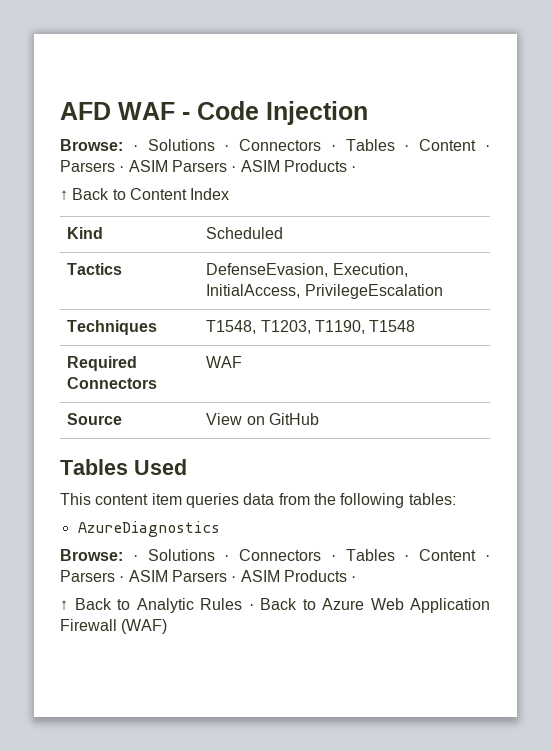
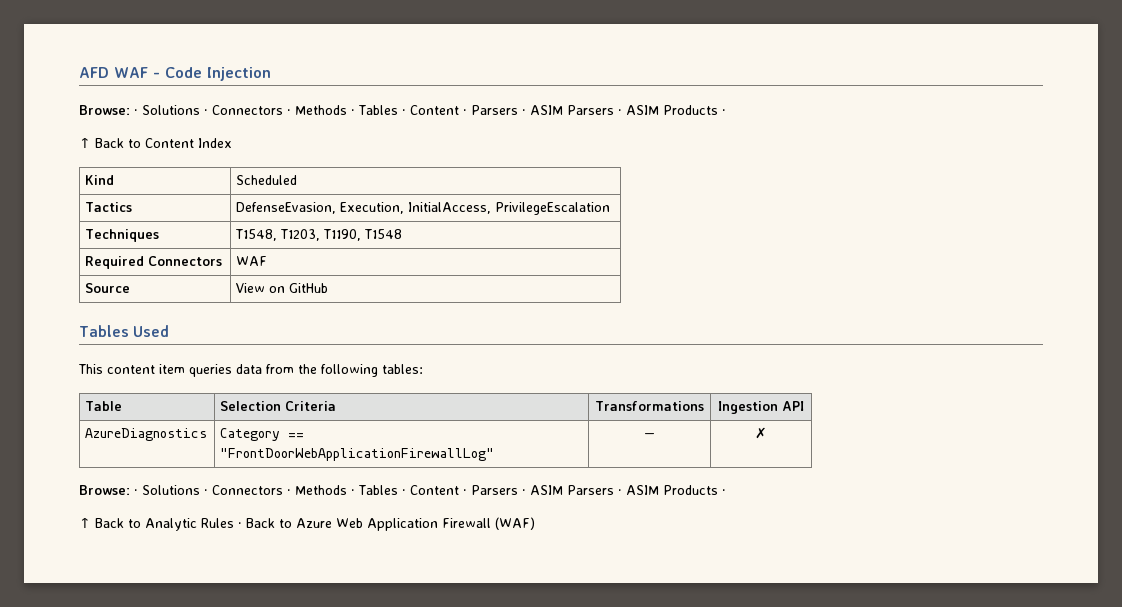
(336, 148) none -> [295,105,355,115] Methods ·
[77,521,220,537] [60,549,336,561] // AzureDiagnostics // Browse: · Solutions · Connectors · -> [85,401,123,411] [220,401,337,411] [595,401,704,411] [718,401,804,414] [85,428,208,441] [220,428,305,441] [220,448,495,461] [644,433,655,438] [755,427,767,439] [79,485,355,495] // Table | Selection Criteria | Transformations | Ingestion API // AzureDiagnostics | Category == "FrontDoorWebApplicationFirewallLog" | — | ✗ // Browse: · Solutions · Connectors · Methods ·

